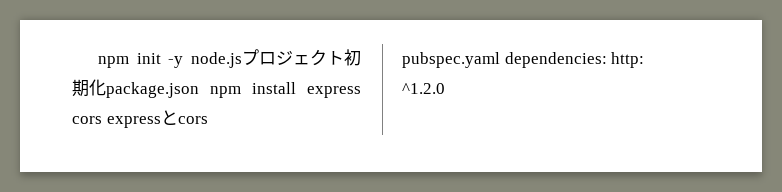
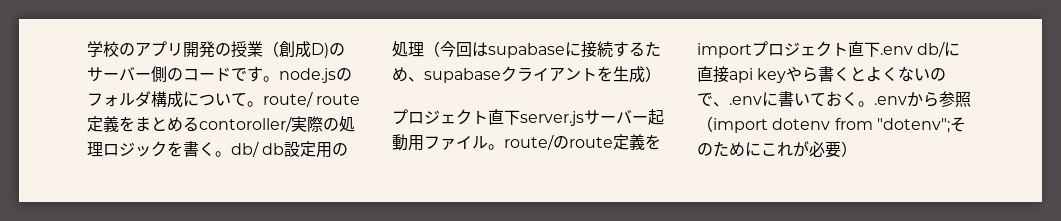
[98,49,361,68] [72,79,361,98] [72,110,208,128] [402,52,645,68] [402,83,445,94] npm init -y node.jsプロジェクト初期化package.json npm install express cors expressとcors // pubspec.yaml dependencies: http: ^1.2.0 -> [87,41,345,58] [87,66,352,83] [87,91,361,108] [87,116,355,133] [87,141,349,158] [392,41,661,58] [392,66,661,83] [392,109,664,126] [392,134,661,151] [697,41,961,58] [697,66,947,83] [697,91,971,107] [697,116,966,133] [697,141,857,158] 学校のアプリ開発の授業（創成D)のサーバー側のコードです。node.jsのフォルダ構成について。route/ route定義をまとめるcontoroller/実際の処理ロジックを書く。db/ db設定用の処理（今回はsupabaseに接続するため、supabaseクライアントを生成） // プロジェクト直下server.jsサーバー起動用ファイル。route/のroute定義をimportプロジェクト直下.env db/に直接api keyやら書くとよくないので、.envに書いておく。.envから参照（import dotenv from "dotenv";そのためにこれが必要）

